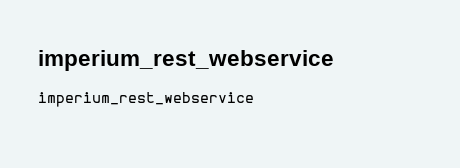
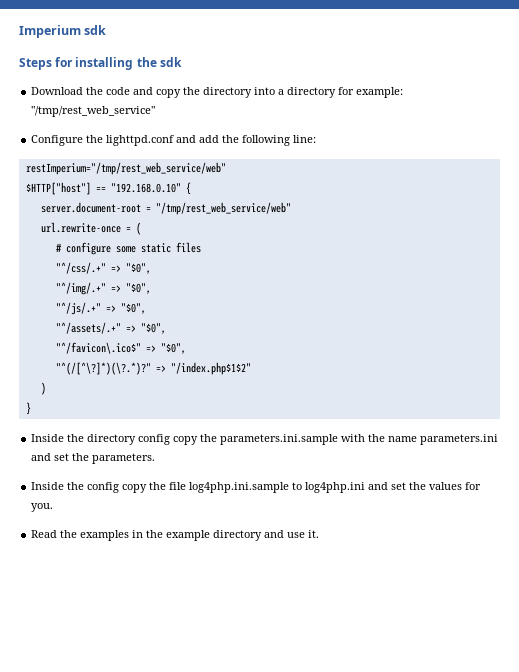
[38,50,334,71] [38,92,254,107] imperium_rest_webservice // imperium_rest_webservice -> [19,25,107,38] [19,57,182,70] [31,87,404,98] [31,106,156,117] [31,135,317,146] [25,162,226,175] [25,182,191,195] [40,202,291,215] [40,222,141,235] [55,242,201,255] [55,262,151,274] [55,282,151,295] [55,302,146,315] [55,322,166,334] [55,342,186,354] [55,362,251,375] [40,382,46,395] [25,402,31,415] [31,434,499,445] [31,453,156,464] [31,482,482,493] [31,503,54,512] [31,530,320,541] Imperium sdk // Steps for installing the sdk // Download the code and copy the directory into a directory for example: "/tmp/rest_web_service" // Configure the lighttpd.conf and add the following line: // restImperium="/tmp/rest_web_service/web" // $HTTP["host"] == "192.168.0.10" { // server.document-root = "/tmp/rest_web_service/web" // url.rewrite-once = ( // # configure some static files // "^/css/.+" => "$0", // "^/img/.+" => "$0", // "^/js/.+" => "$0", // "^/assets/.+" => "$0", // "^/favicon\.ico$" => "$0", // "^(/[^\?]*)(\?.*)?" => "/index.php$1$2" // ) // } // Inside the directory config copy the parameters.ini.sample with the name parameters.ini and set the parameters. // Inside the config copy the file log4php.ini.sample to log4php.ini and set the values for you. // Read the examples in the example directory and use it.

